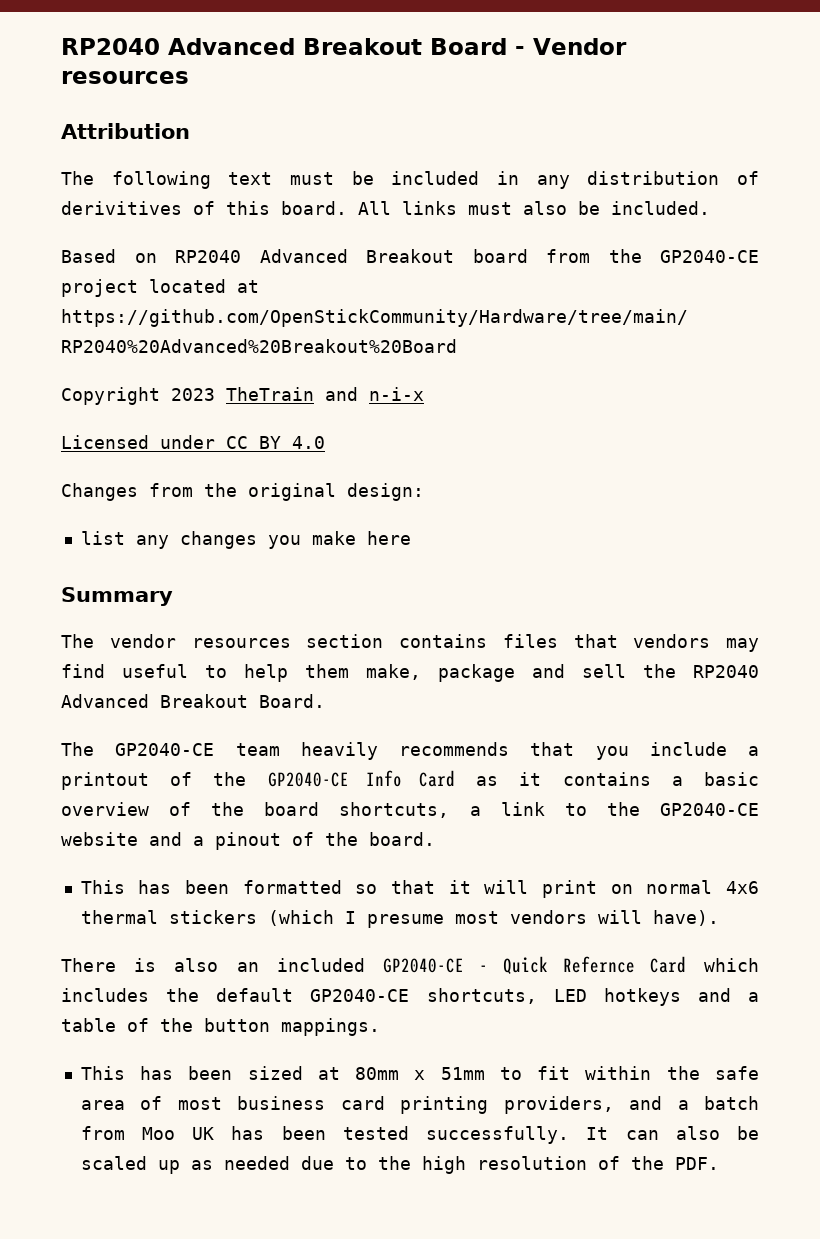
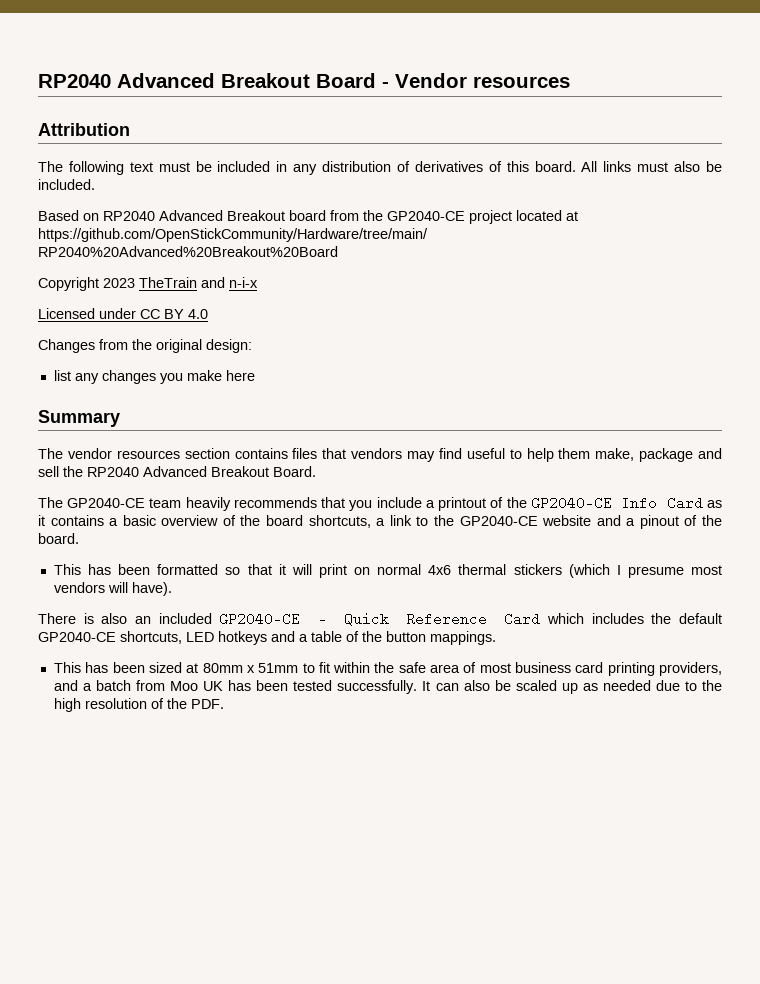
[61,201,182,215] derivitives -> [414,161,483,172] derivatives
[562,956,635,973] Refernce -> [406,612,488,626] Reference

